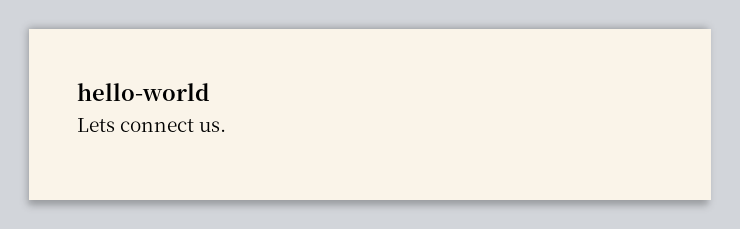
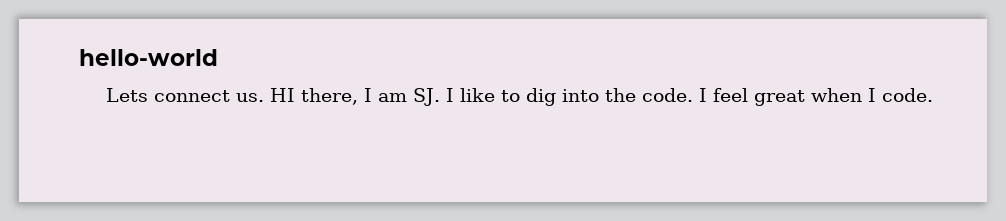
(227, 126) none -> [270,88,934,106] HI there, I am SJ. I like to dig into the code. I feel great when I code.

